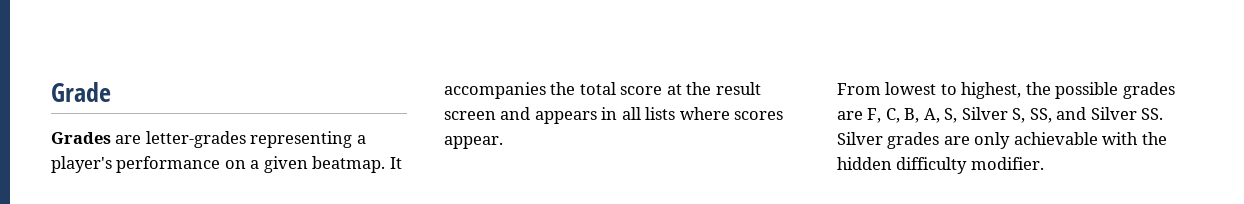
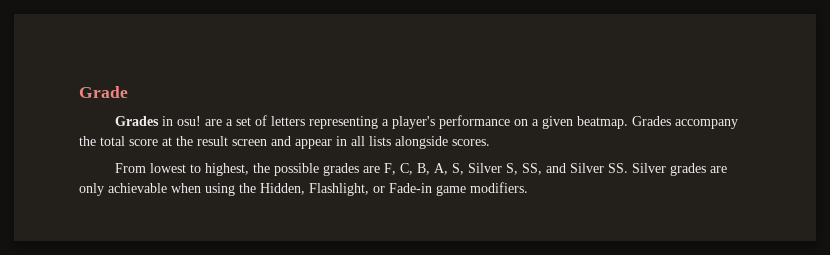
[115,131,246,148] are letter-grades -> [161,115,305,126] in osu! are a set of letters
[389,157,402,169] [444,82,546,99] It accompanies -> [631,116,738,129] Grades accompany
[534,111,597,124] appears -> [295,139,332,149] appear
[679,107,784,120] [444,136,503,149] where scores appear. -> [395,136,490,149] alongside scores.
[1102,132,1167,145] [837,157,1044,174] with the hidden difficulty modifier. -> [171,182,528,196] when using the Hidden, Flashlight, or Fade-in game modifiers.

